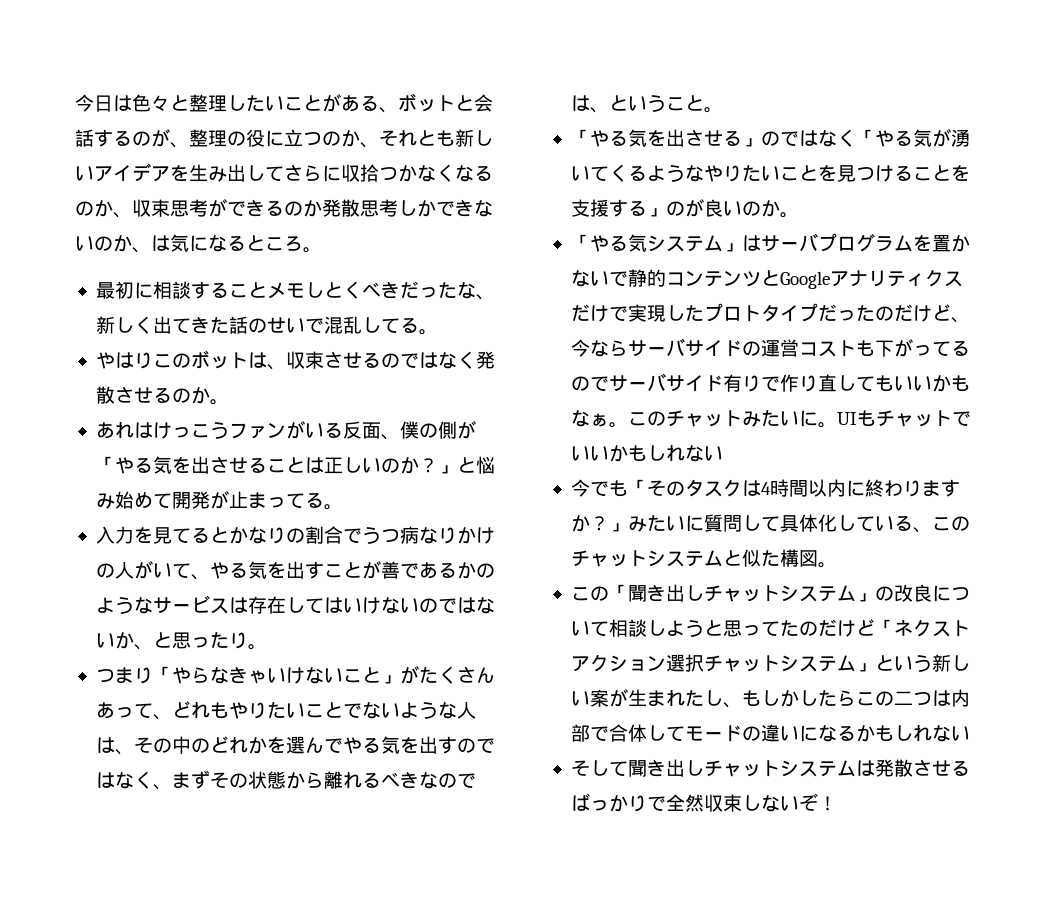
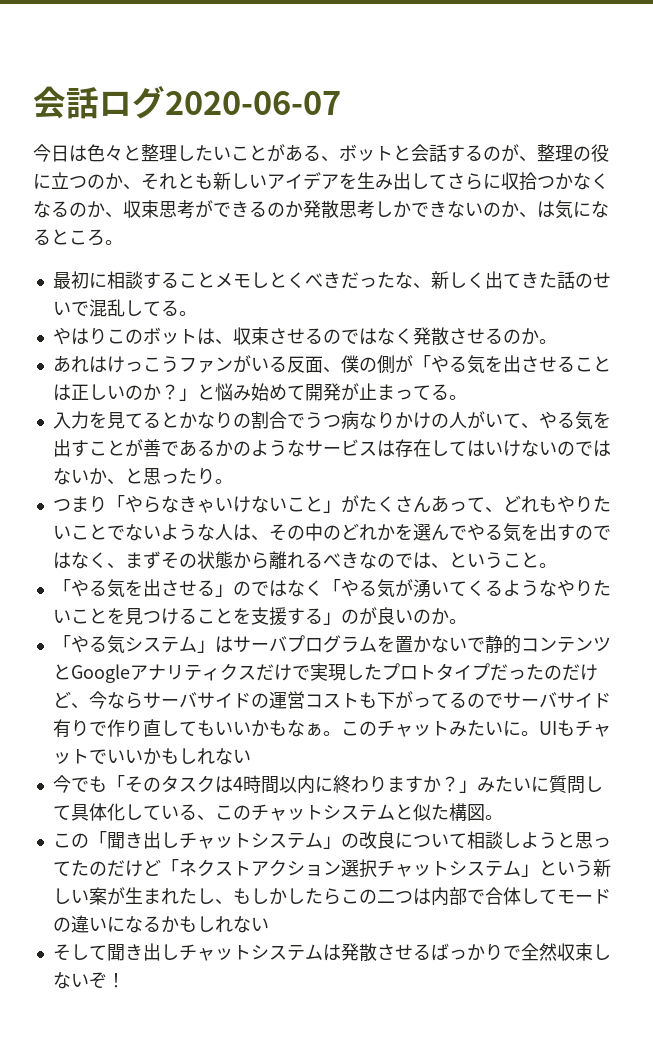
(75, 103) none -> [33,86,341,119] 会話ログ2020-06-07 //

